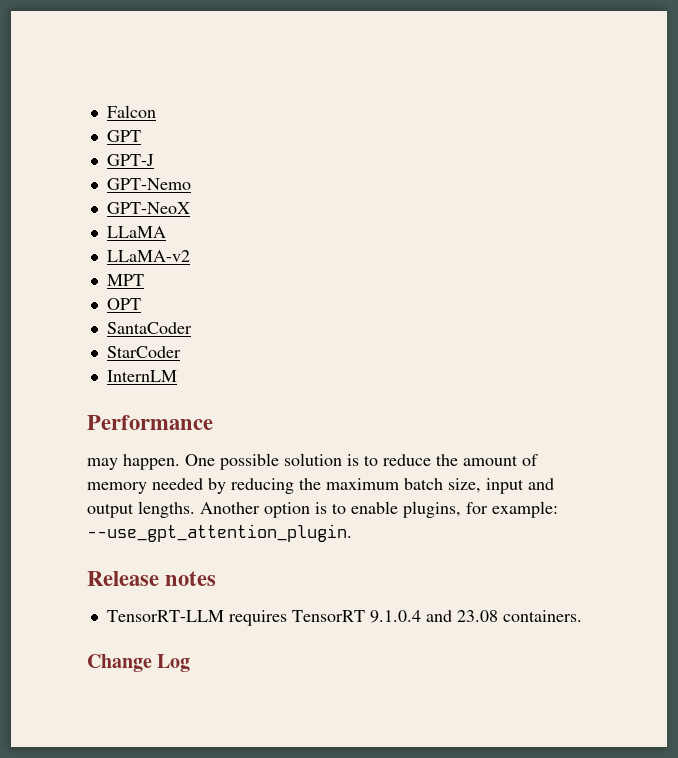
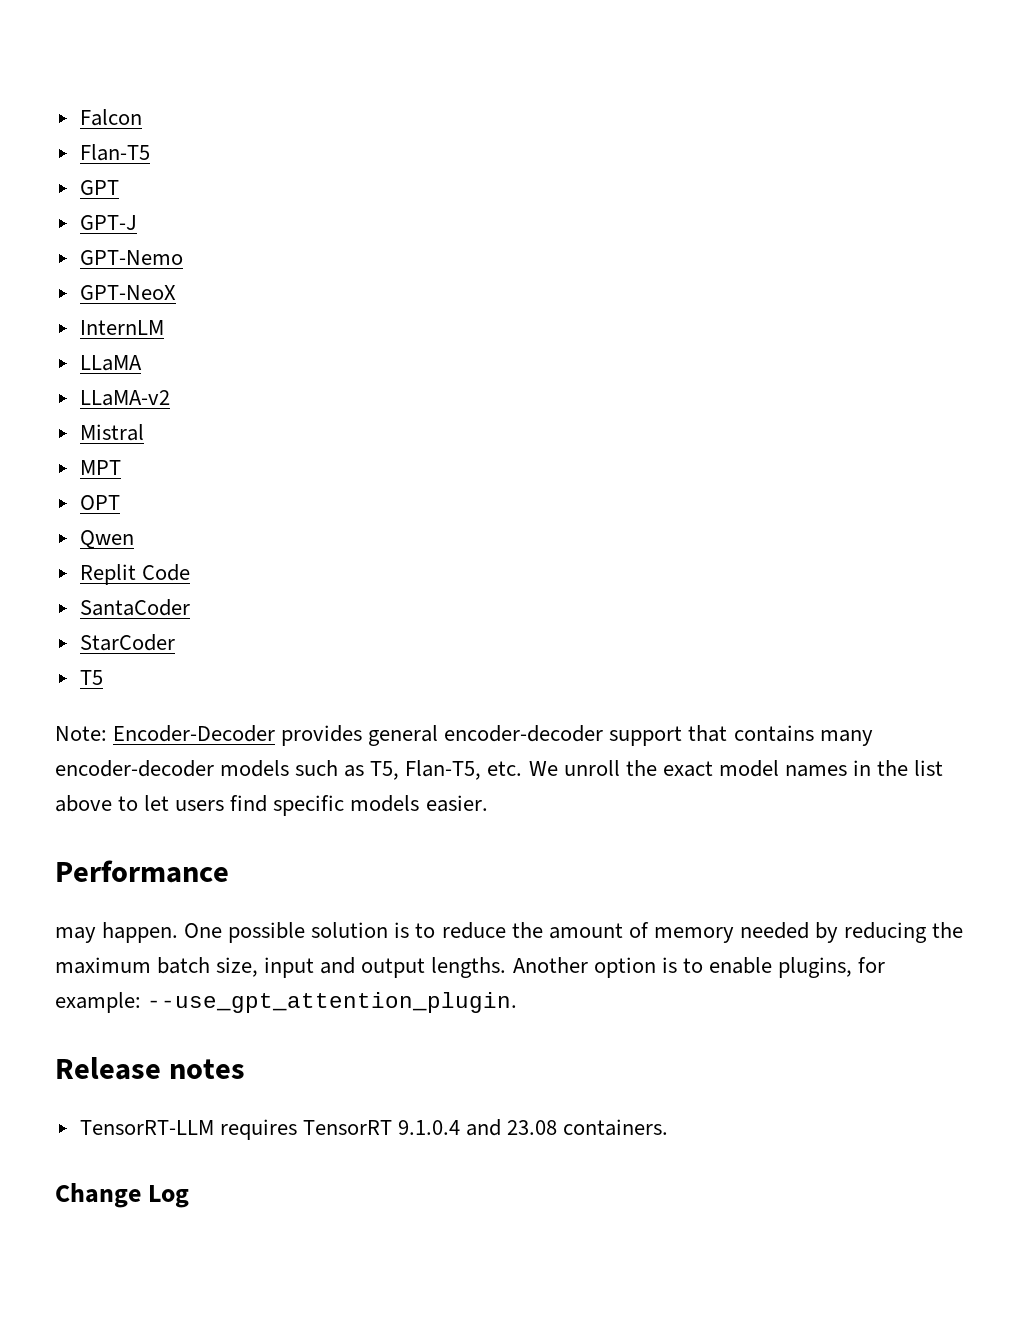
(156, 111) none -> [79,144,150,161] // Flan-T5
(190, 208) none -> [79,320,164,335] // InternLM
(190, 256) none -> [79,424,144,441] // Mistral
(141, 304) none -> [79,530,134,549] [79,564,190,585] // Qwen // Replit Code
[106,370,177,382] InternLM -> [79,670,103,685] [55,725,873,746] [55,760,944,780] [55,795,488,816] T5 // Note: Encoder-Decoder provides general encoder-decoder support that contains many encoder-decoder models such as T5, Flan-T5, etc. We unroll the exact model names in the list above to let users find specific models easier.

